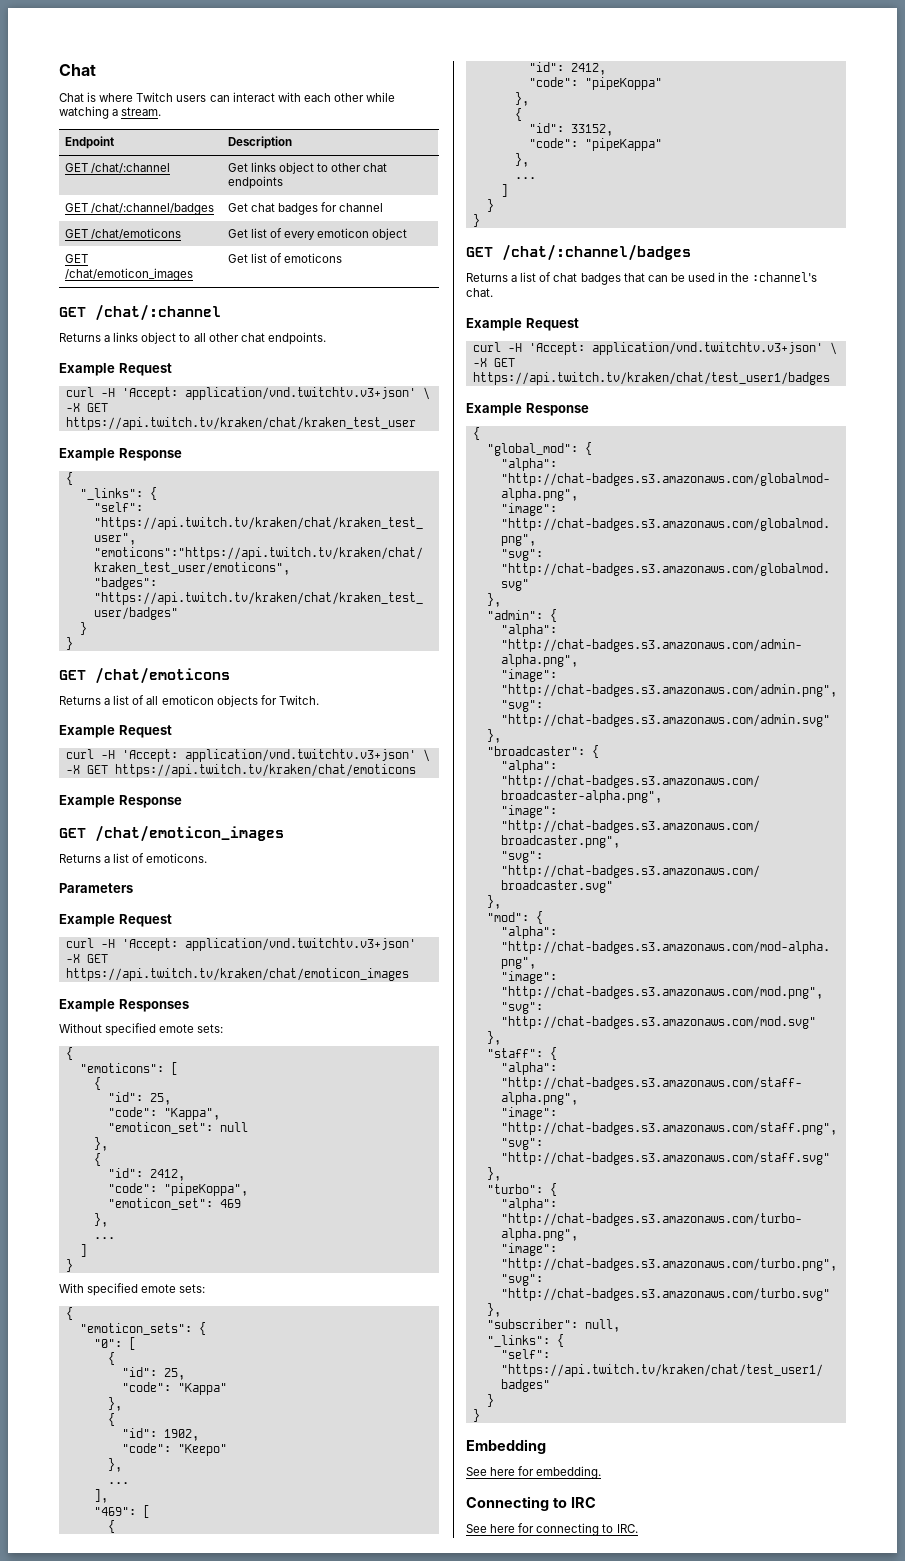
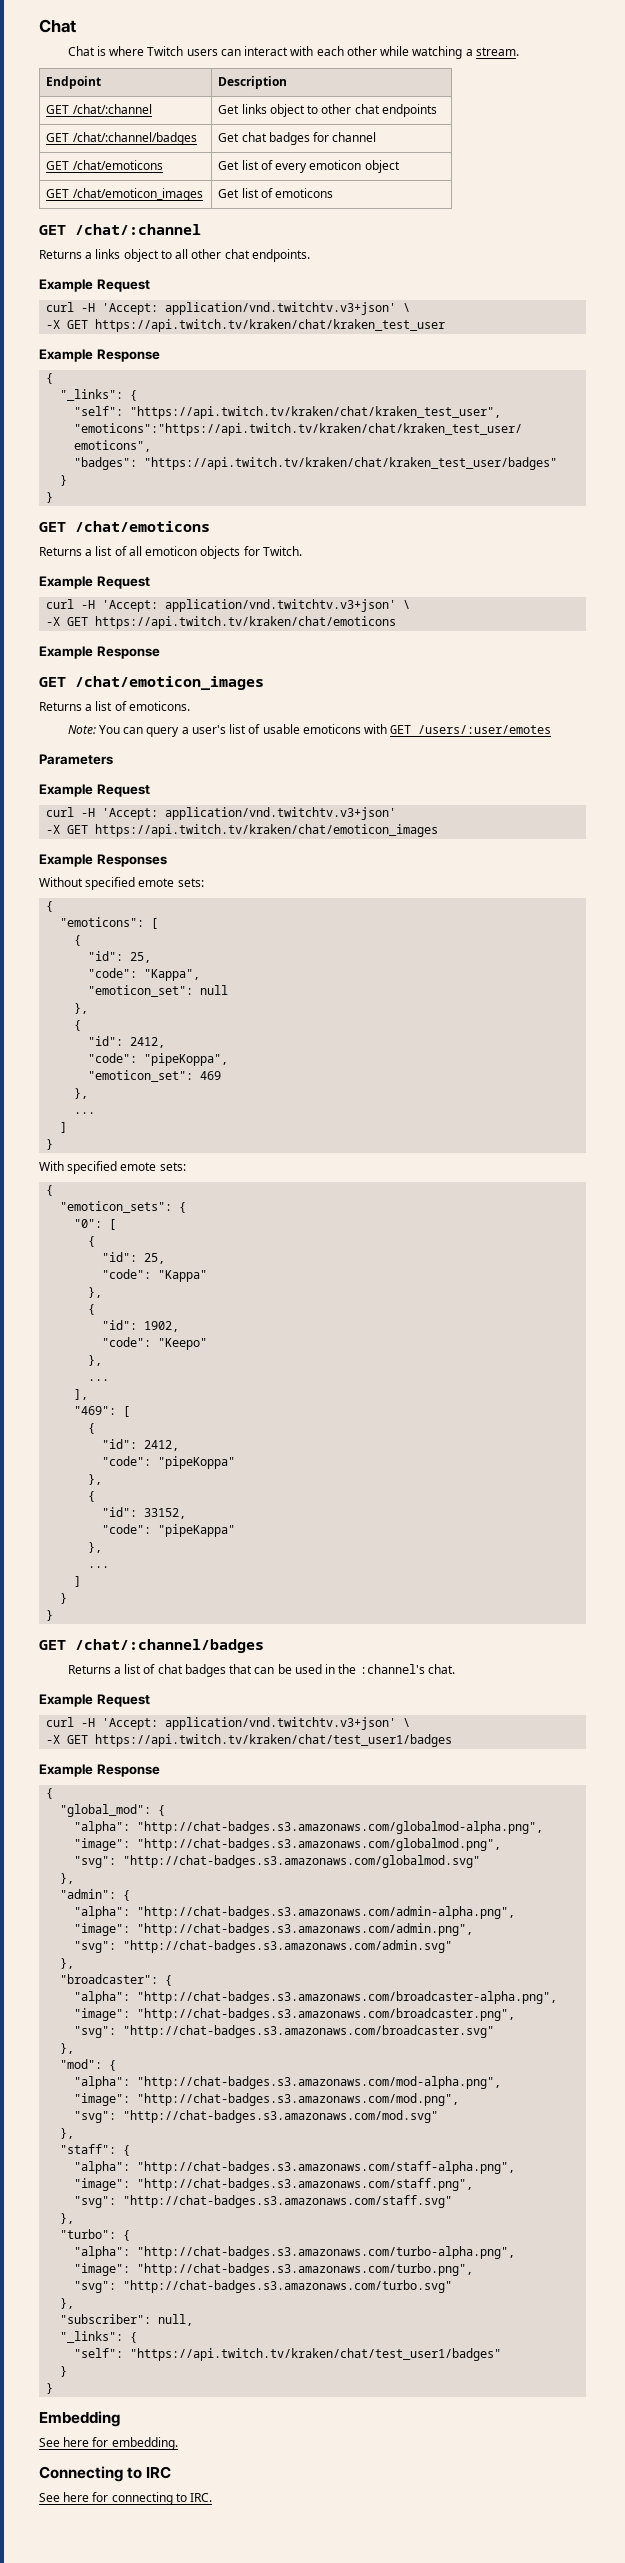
(208, 858) none -> [67,724,552,737] // Note: You can query a user's list of usable emoticons with GET /users/:user/emotes

